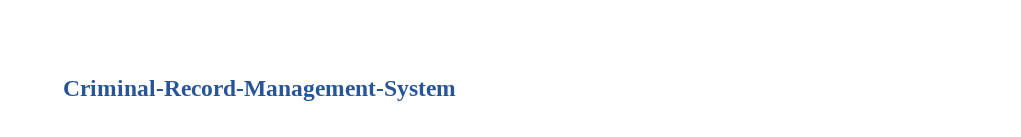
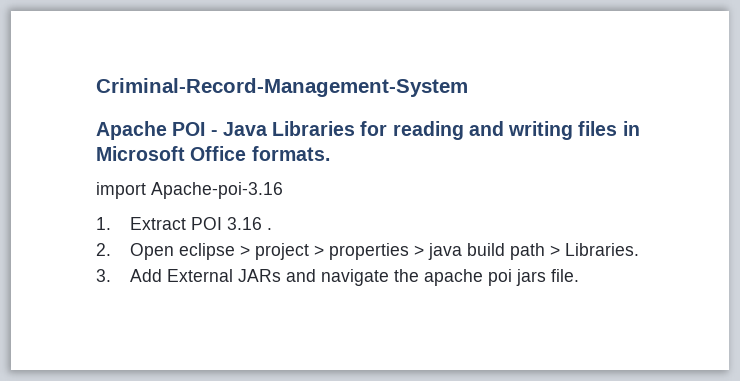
(456, 90) none -> [96,121,640,140] [96,146,330,161] [96,182,283,199] [96,217,273,230] [96,243,640,260] [96,269,580,286] // Apache POI - Java Libraries for reading and writing files in Microsoft Office formats. // import Apache-poi-3.16 // 1. Extract POI 3.16 . // 2. Open eclipse > project > properties > java build path > Libraries. // 3. Add External JARs and navigate the apache poi jars file.

